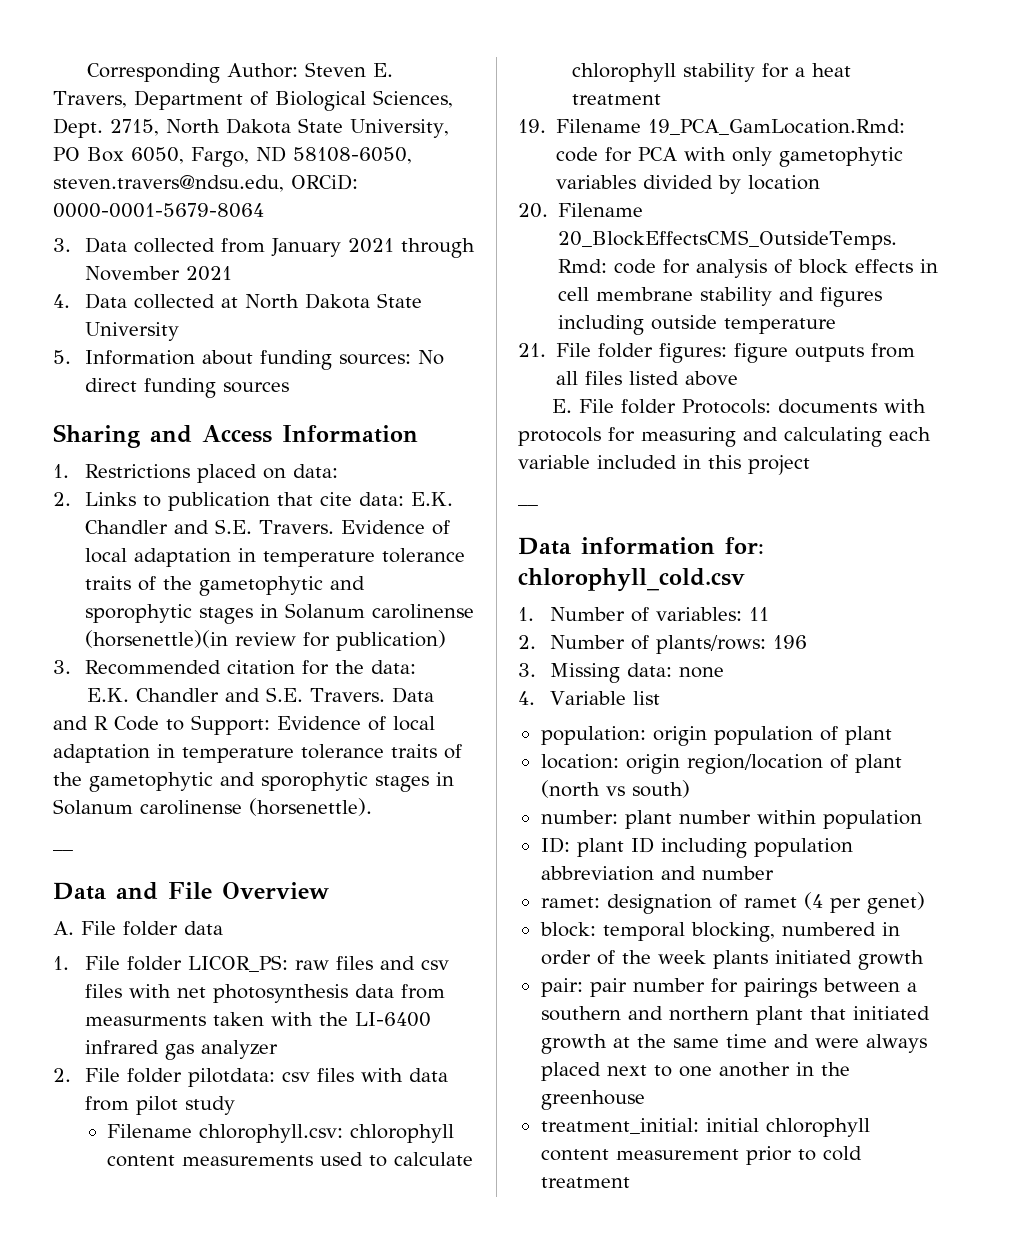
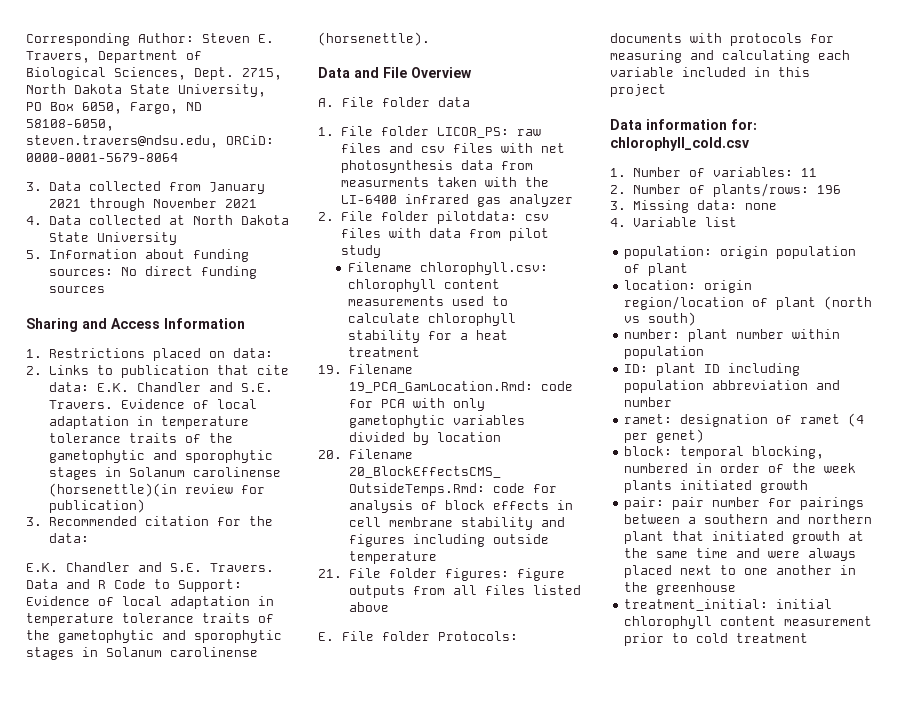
[53,849,73,851] // __ -> (430, 39) none
[518,504,538,506] // __ -> (666, 90) none

